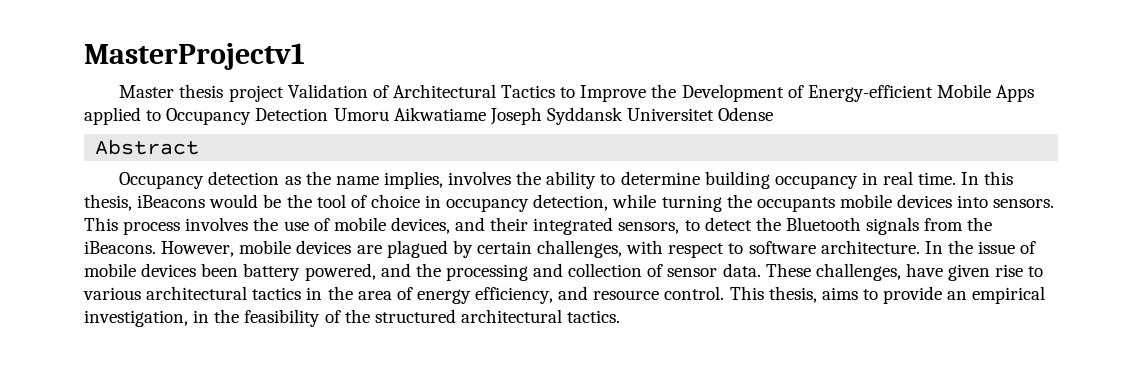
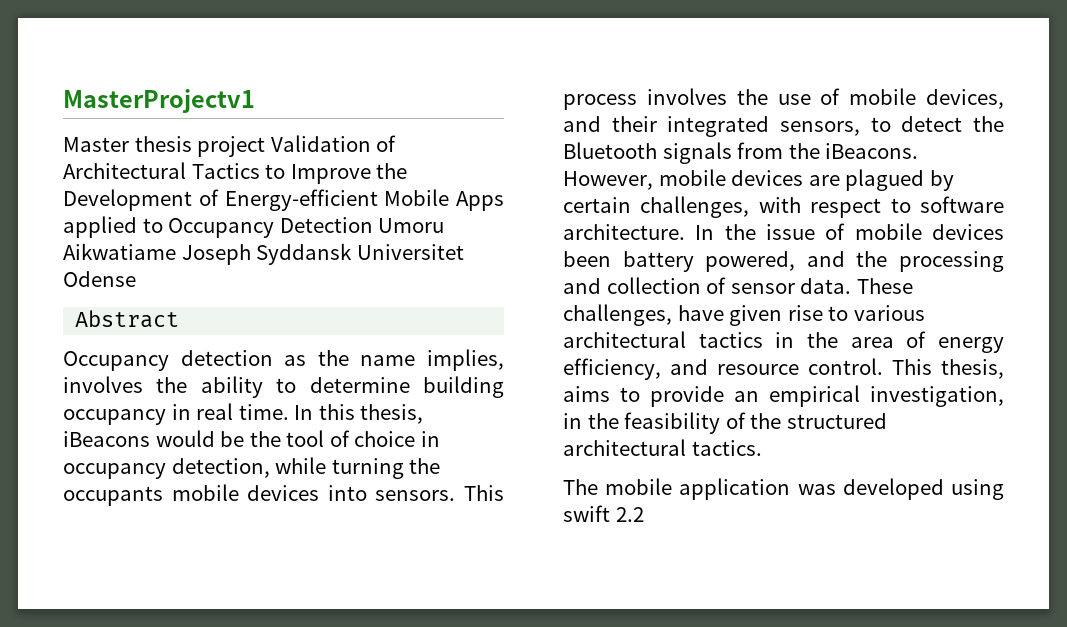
(621, 316) none -> [563,478,1004,500] [563,505,644,522] // The mobile application was developed using swift 2.2

